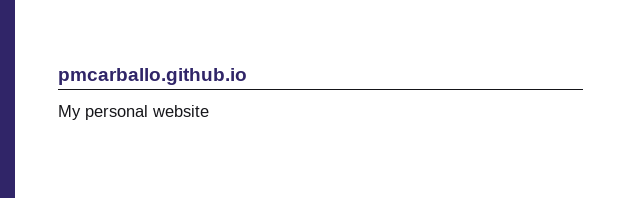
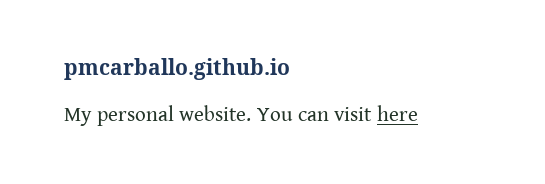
[152,105,209,117] website -> [179,105,419,121] website. You can visit here

